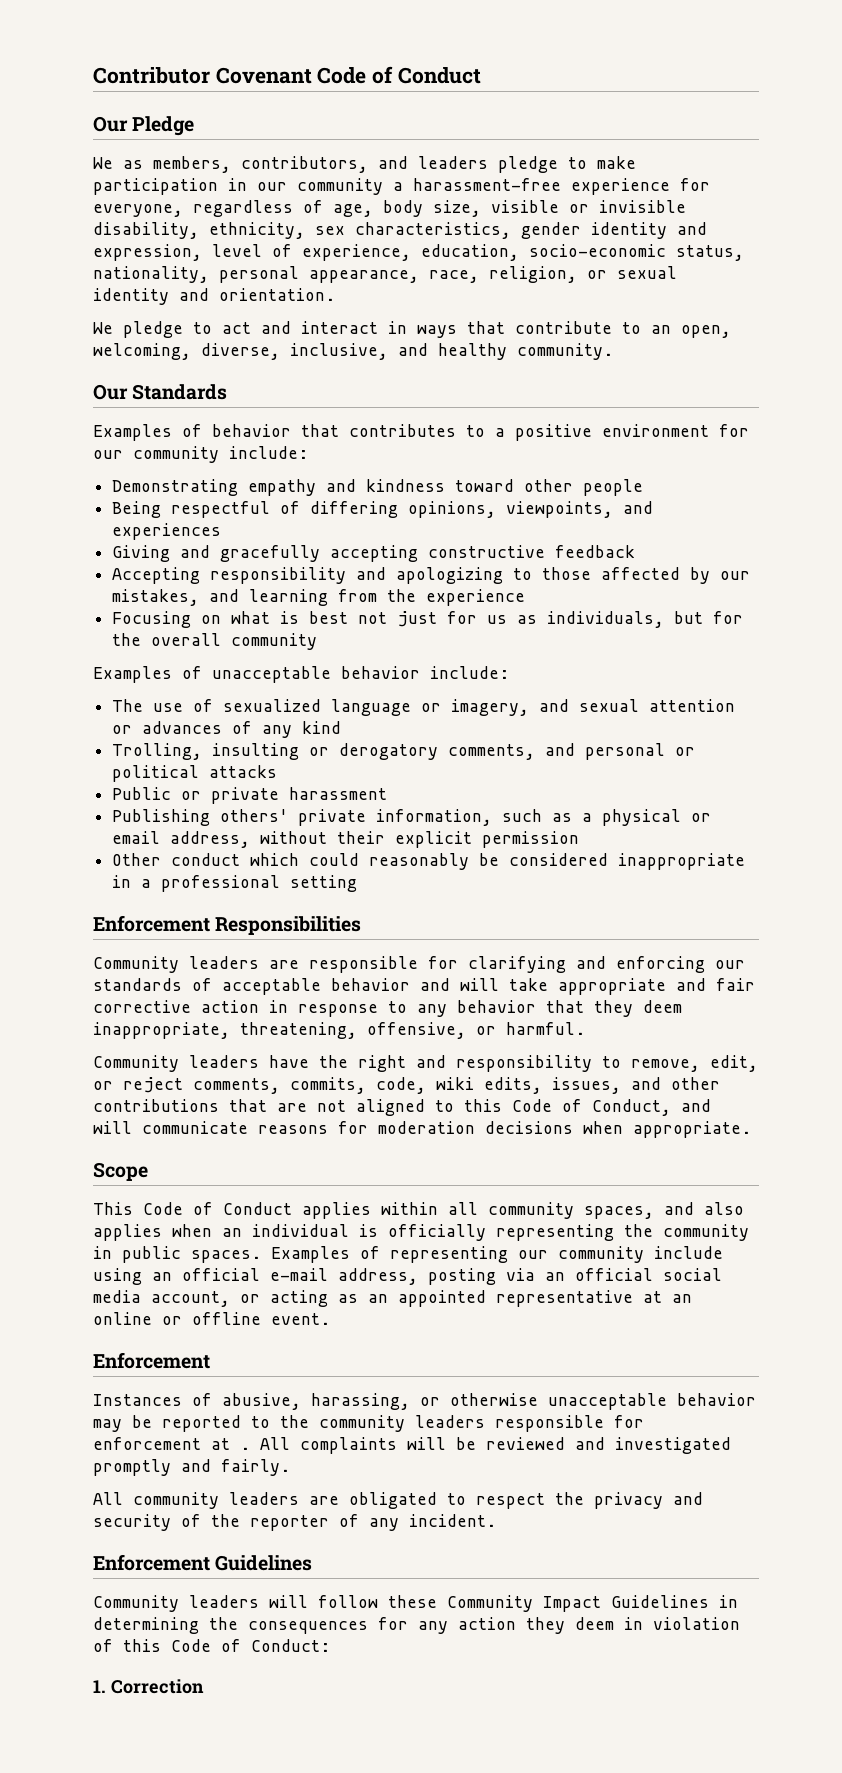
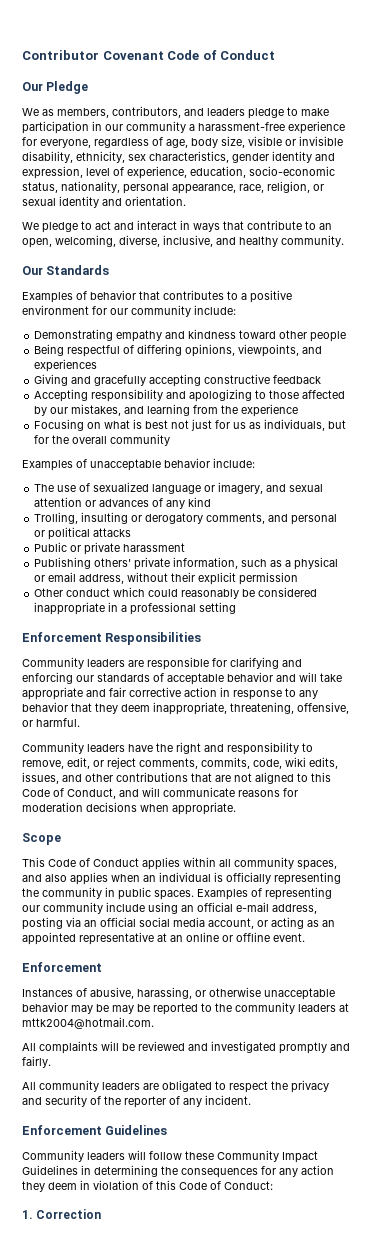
(152, 1421) none -> [112,1004,150,1014] may be
[495,1415,644,1432] [93,1437,250,1450] responsible for enforcement at . -> [339,1003,349,1012] [22,1017,154,1029] at mttk2004@hotmail.com. //

